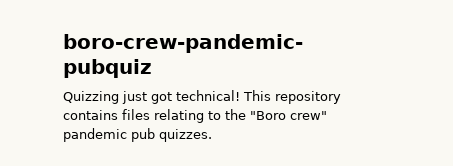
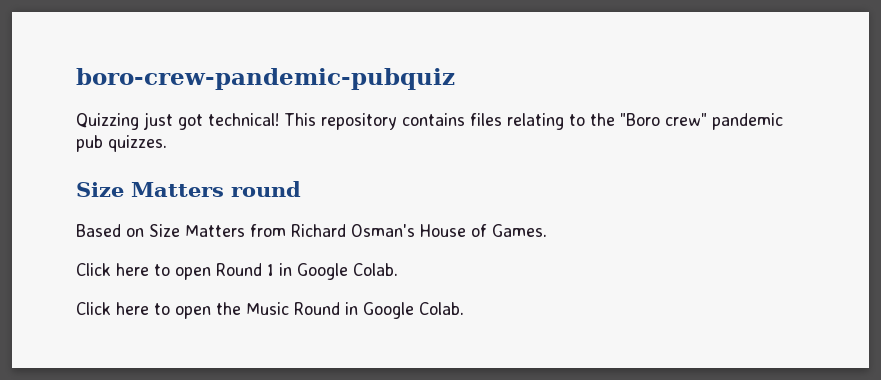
(212, 135) none -> [76,181,301,197] [76,224,547,237] [76,263,398,280] [76,302,464,319] // Size Matters round // Based on Size Matters from Richard Osman's House of Games. // Click here to open Round 1 in Google Colab. // Click here to open the Music Round in Google Colab.

